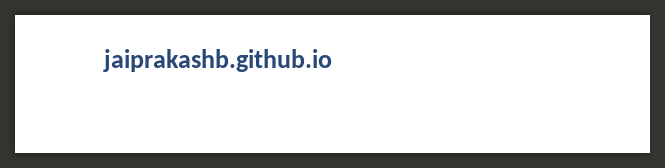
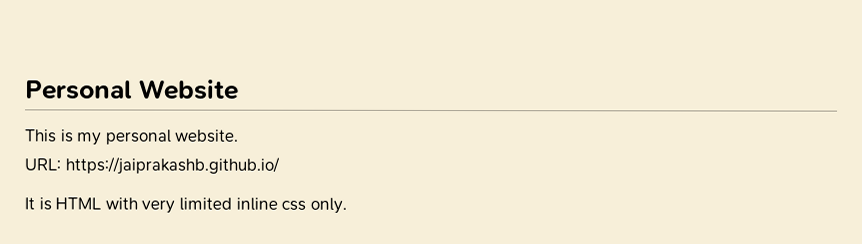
[103,49,332,72] jaiprakashb.github.io -> [25,79,240,100] [24,129,239,146] [24,156,280,175] [24,197,347,214] Personal Website // This is my personal website. // URL: https://jaiprakashb.github.io/ // It is HTML with very limited inline css only.

